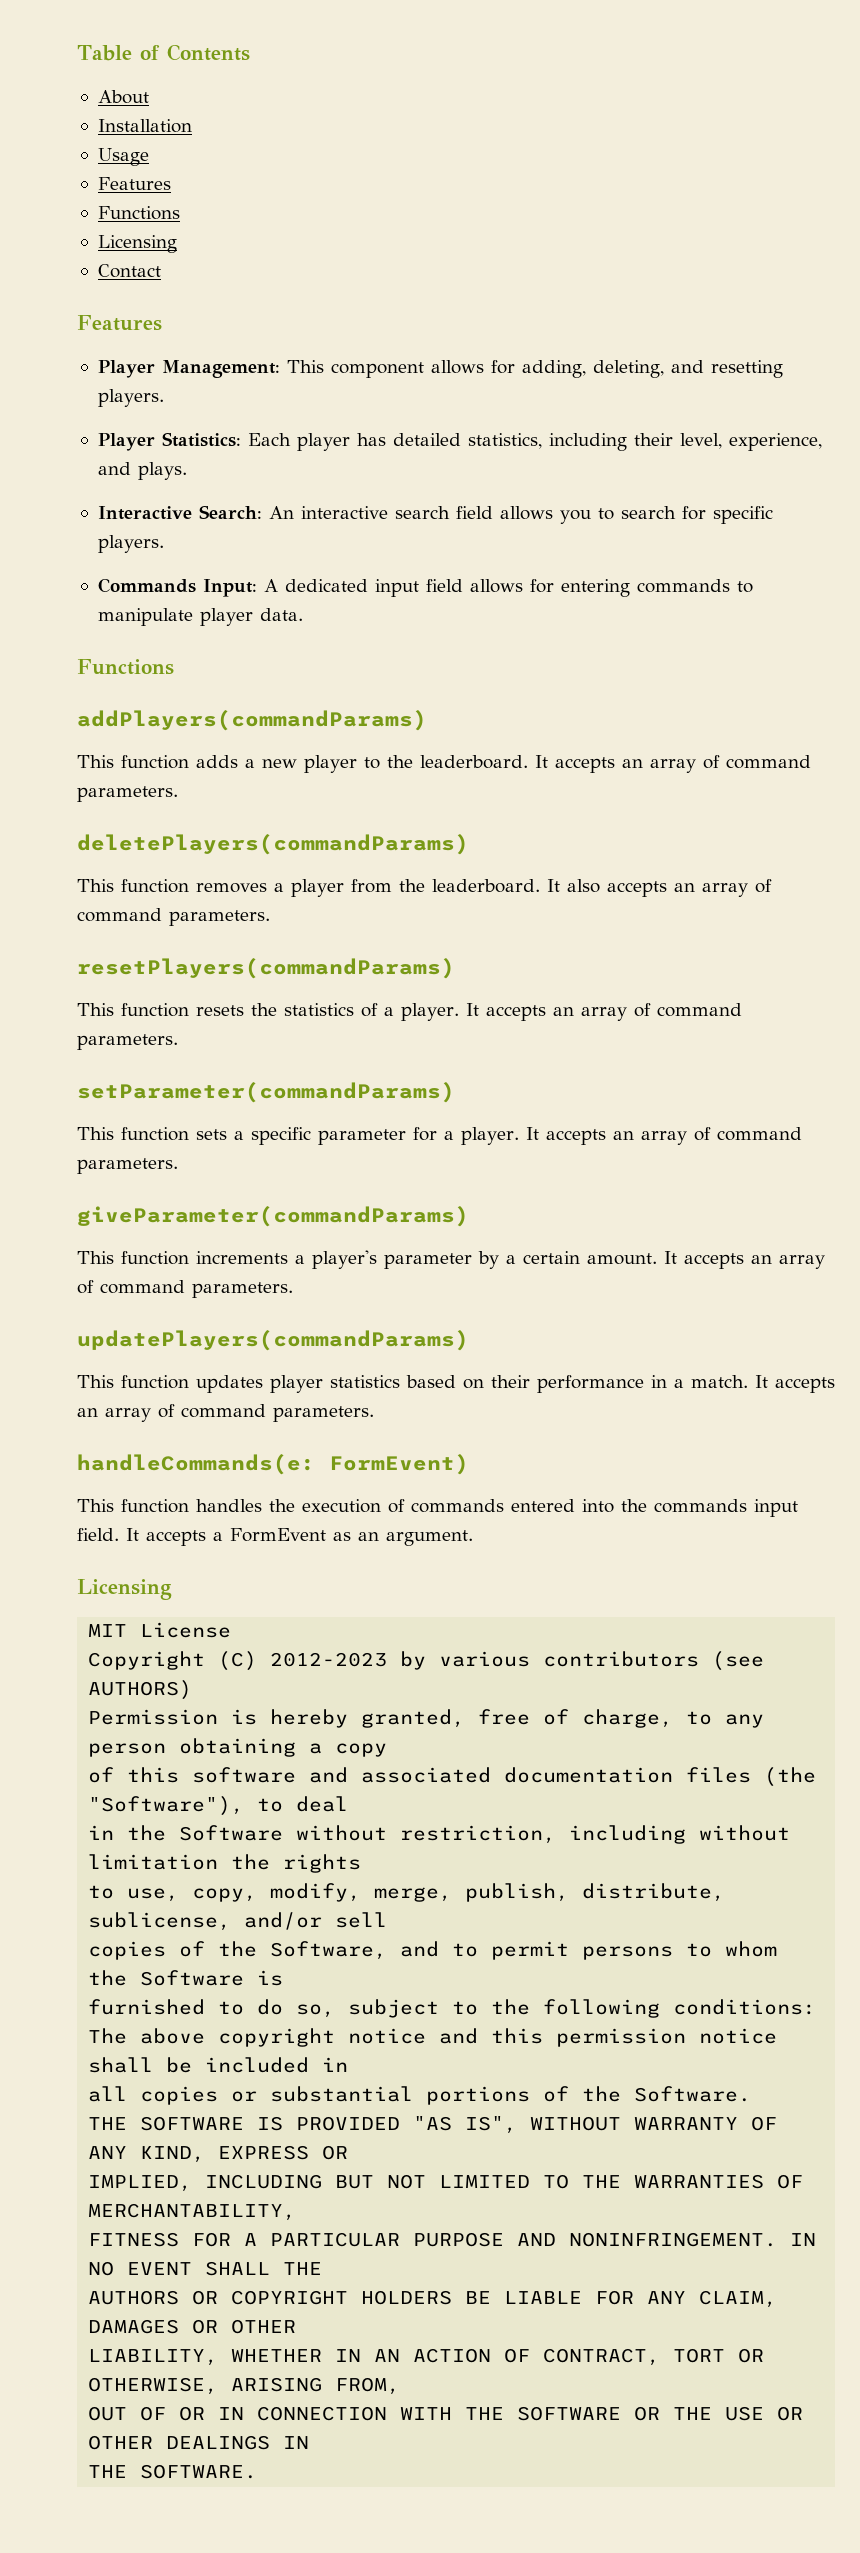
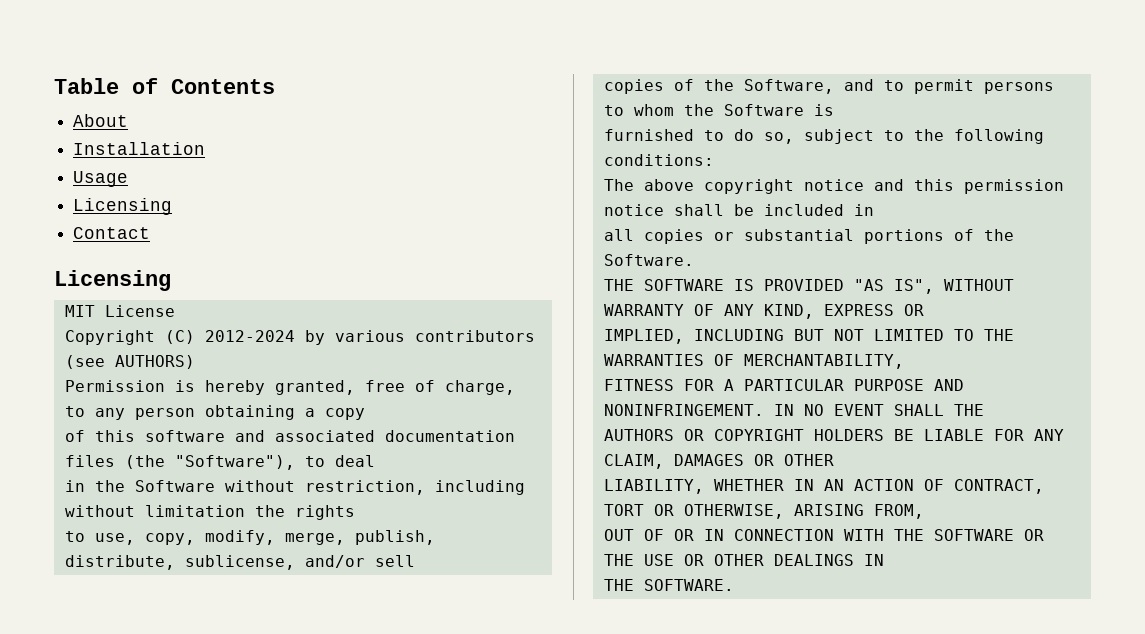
[97,177,171,190] [97,206,180,220] // Features // Functions -> (129, 179) none
[77,315,162,331] [97,360,783,378] [97,389,164,407] [97,432,822,451] [97,462,187,480] [97,505,773,524] [97,535,164,553] [97,578,753,597] [97,608,303,626] [77,659,174,675] [77,710,427,731] [77,755,811,773] [77,786,178,802] [77,834,469,855] [77,879,772,897] [77,908,270,926] [77,958,455,979] [77,1003,742,1021] [77,1034,178,1050] [77,1082,455,1103] [77,1127,802,1145] [77,1158,178,1174] [77,1206,469,1227] [77,1250,825,1269] [77,1280,293,1298] [77,1330,469,1351] [77,1375,835,1393] [77,1404,374,1422] [77,1454,469,1475] [77,1499,798,1517] [77,1528,473,1546] // Features // Player Management: This component allows for adding, deleting, and resetting players. // Player Statistics: Each player has detailed statistics, including their level, experience, and plays. // Interactive Search: An interactive search field allows you to search for specific players. // Commands Input: A dedicated input field allows for entering commands to manipulate player data. // Functions // addPlayers(commandParams) // This function adds a new player to the leaderboard. It accepts an array of command parameters. // deletePlayers(commandParams) // This function removes a player from the leaderboard. It also accepts an array of command parameters. // resetPlayers(commandParams) // This function resets the statistics of a player. It accepts an array of command parameters. // setParameter(commandParams) // This function sets a specific parameter for a player. It accepts an array of command parameters. // giveParameter(commandParams) // This function increments a player's parameter by a certain amount. It accepts an array of command parameters. // updatePlayers(commandParams) // This function updates player statistics based on their performance in a match. It accepts an array of command parameters. // handleCommands(e: FormEvent) // This function handles the execution of commands entered into the commands input field. It accepts a FormEvent as an argument. -> (151, 233) none
[270,1652,388,1667] 2012-2023 -> [204,330,295,342] 2012-2024

